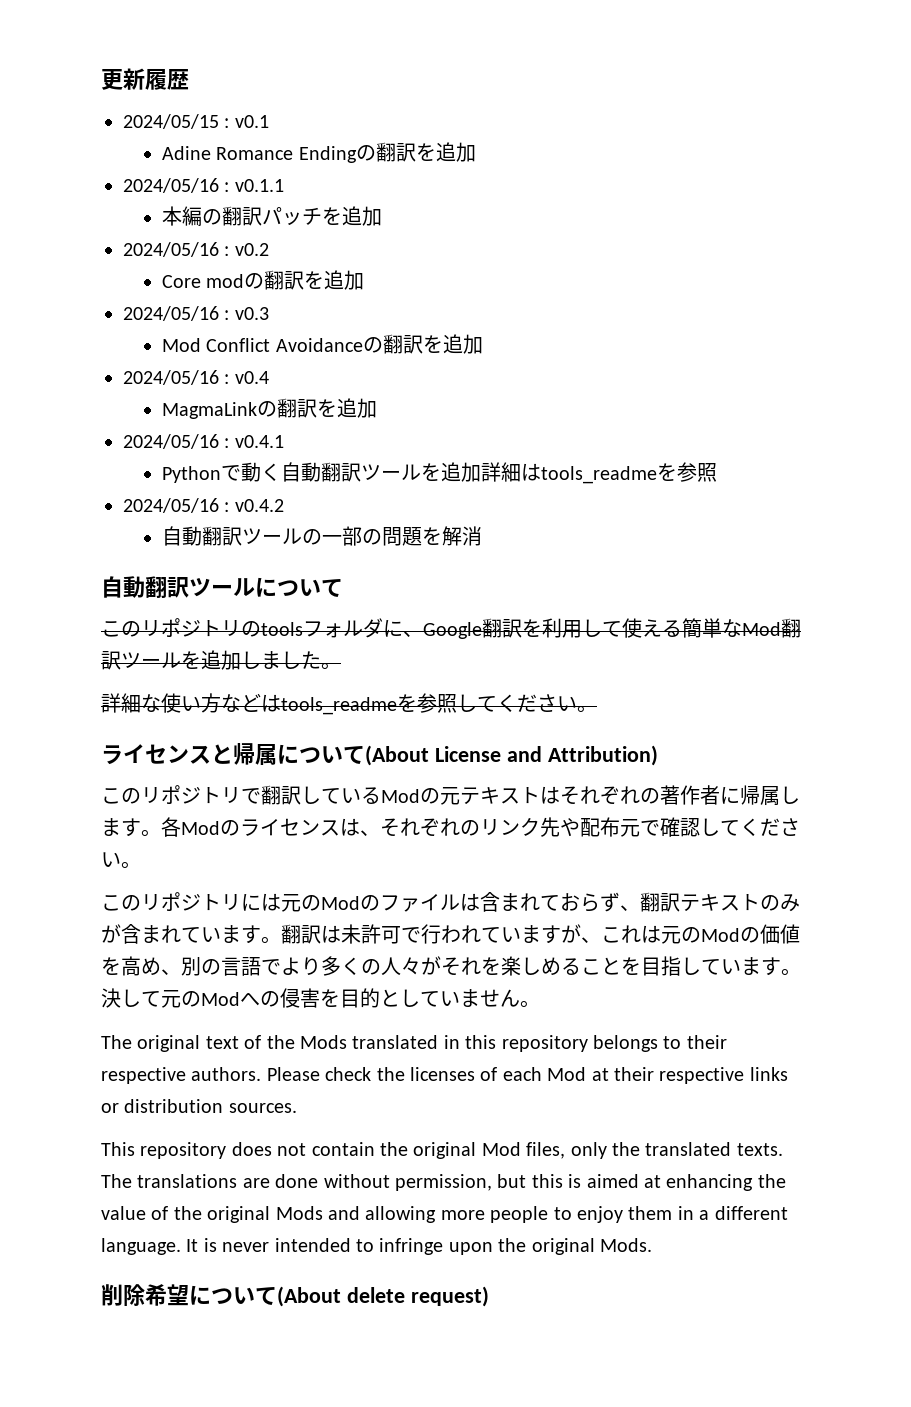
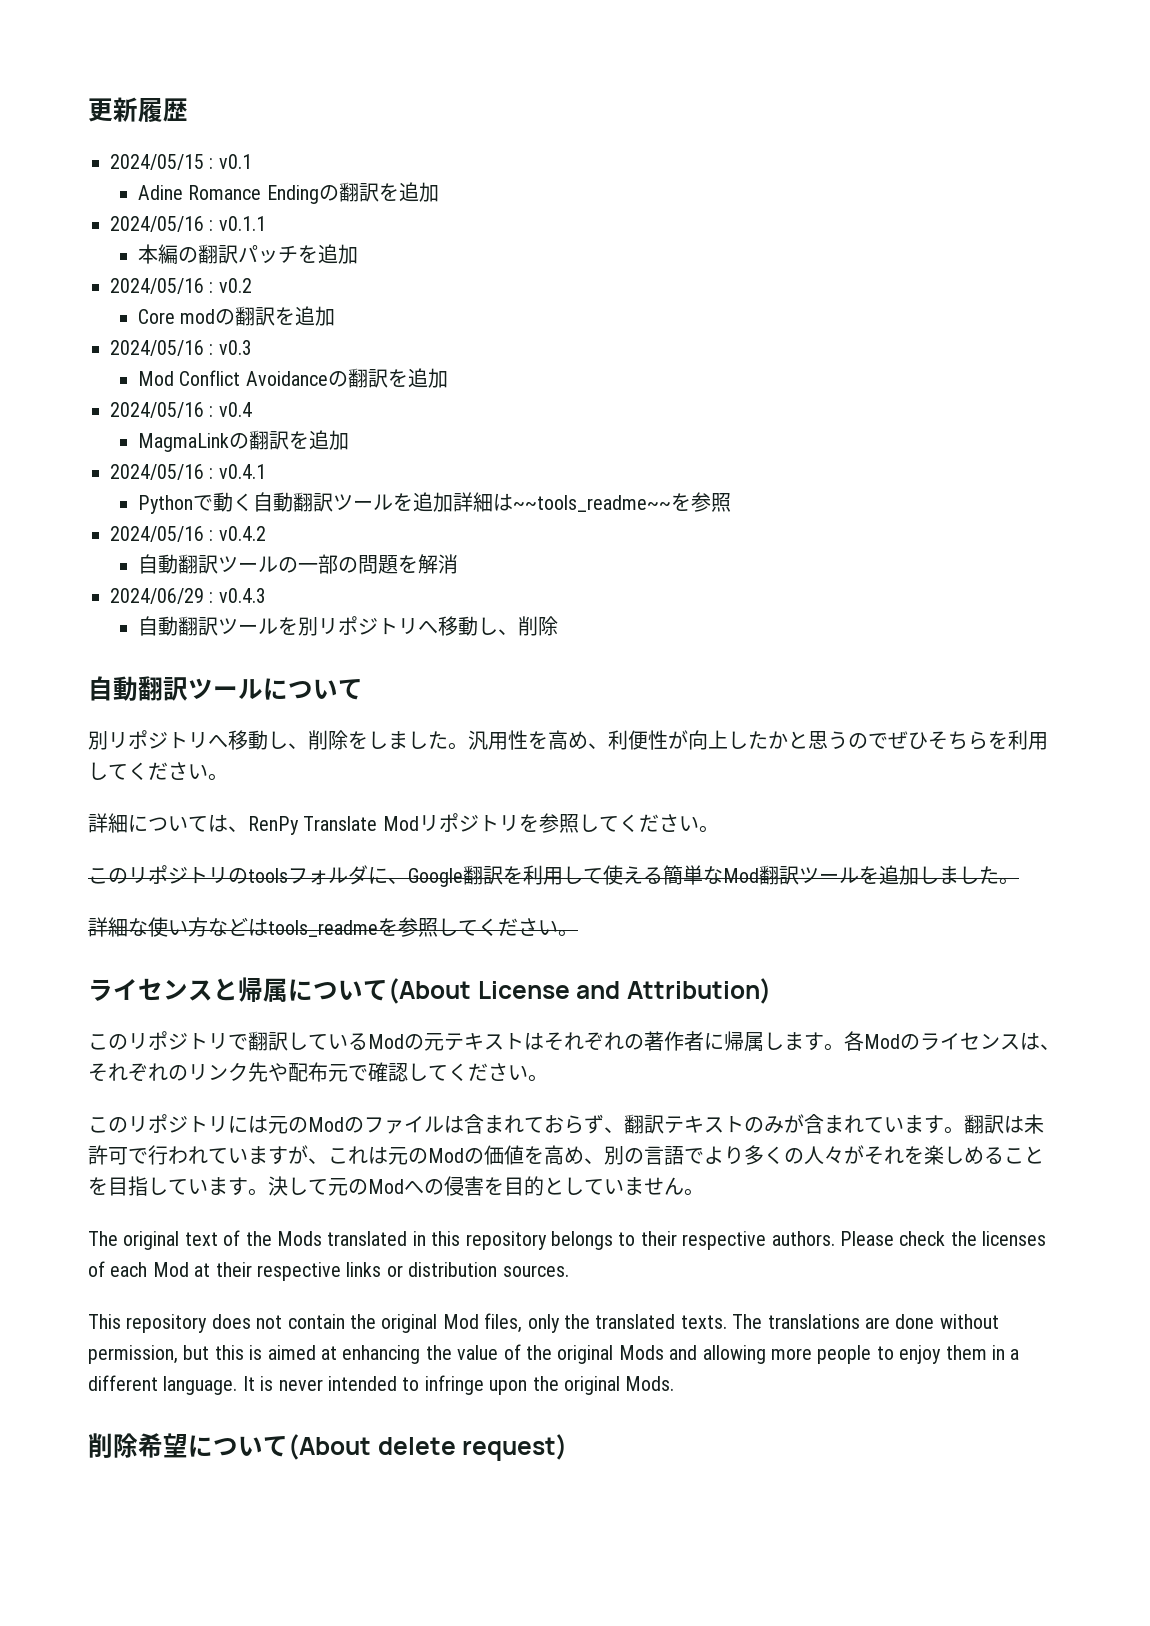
[540,466,657,484] tools_readme -> [512,495,671,512] ~~tools_readme~~
(482, 536) none -> [110,588,266,604] [137,616,558,636] // 2024/06/29 : v0.4.3 // 自動翻訳ツールを別リポジトリへ移動し、削除
(343, 588) none -> [88,730,1048,750] [88,762,228,781] [88,813,719,835] // 別リポジトリへ移動し、削除をしました。汎用性を高め、利便性が向上したかと思うのでぜひそちらを利用してください。 // 詳細については、RenPy Translate Modリポジトリを参照してください。

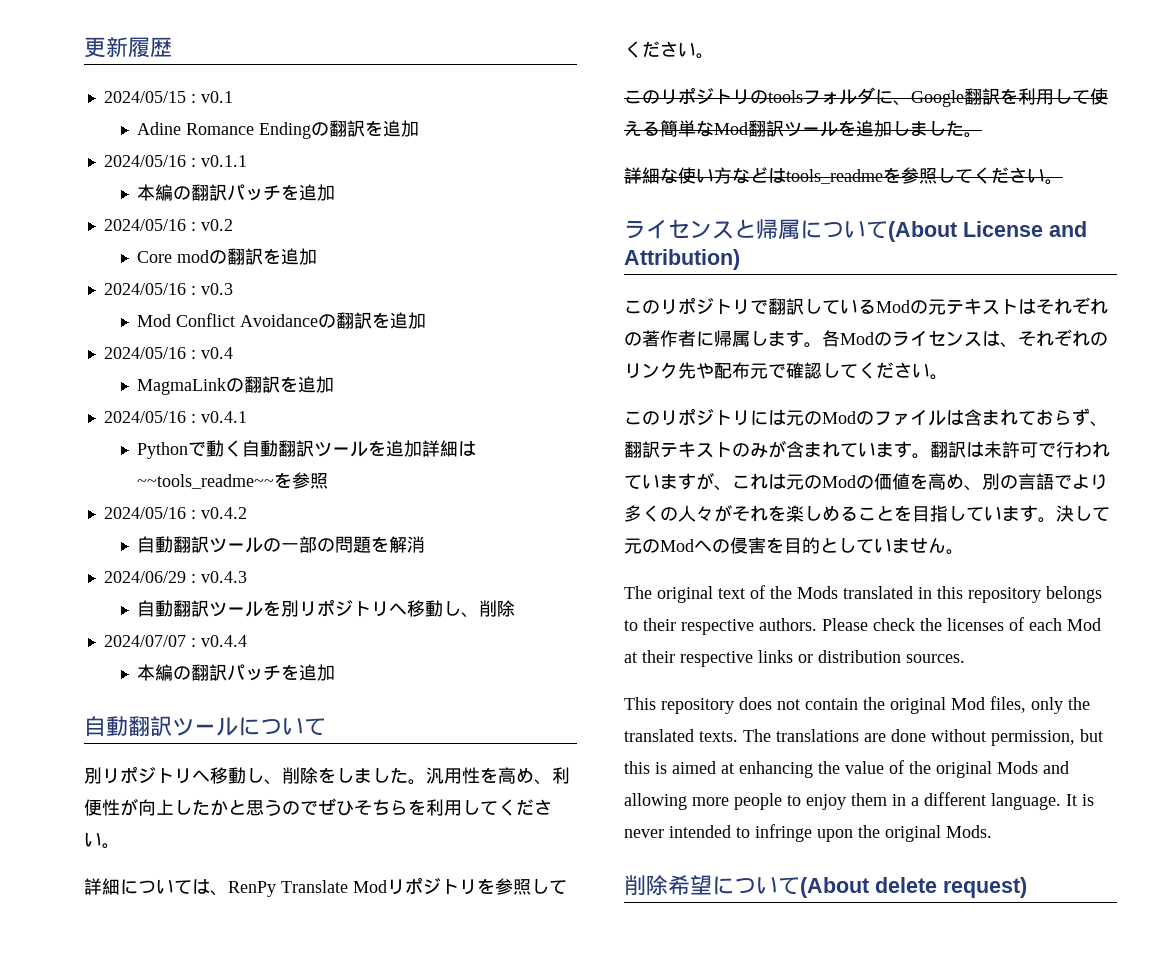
(558, 626) none -> [103,635,247,647] [136,664,335,681] // 2024/07/07 : v0.4.4 // 本編の翻訳パッチを追加

